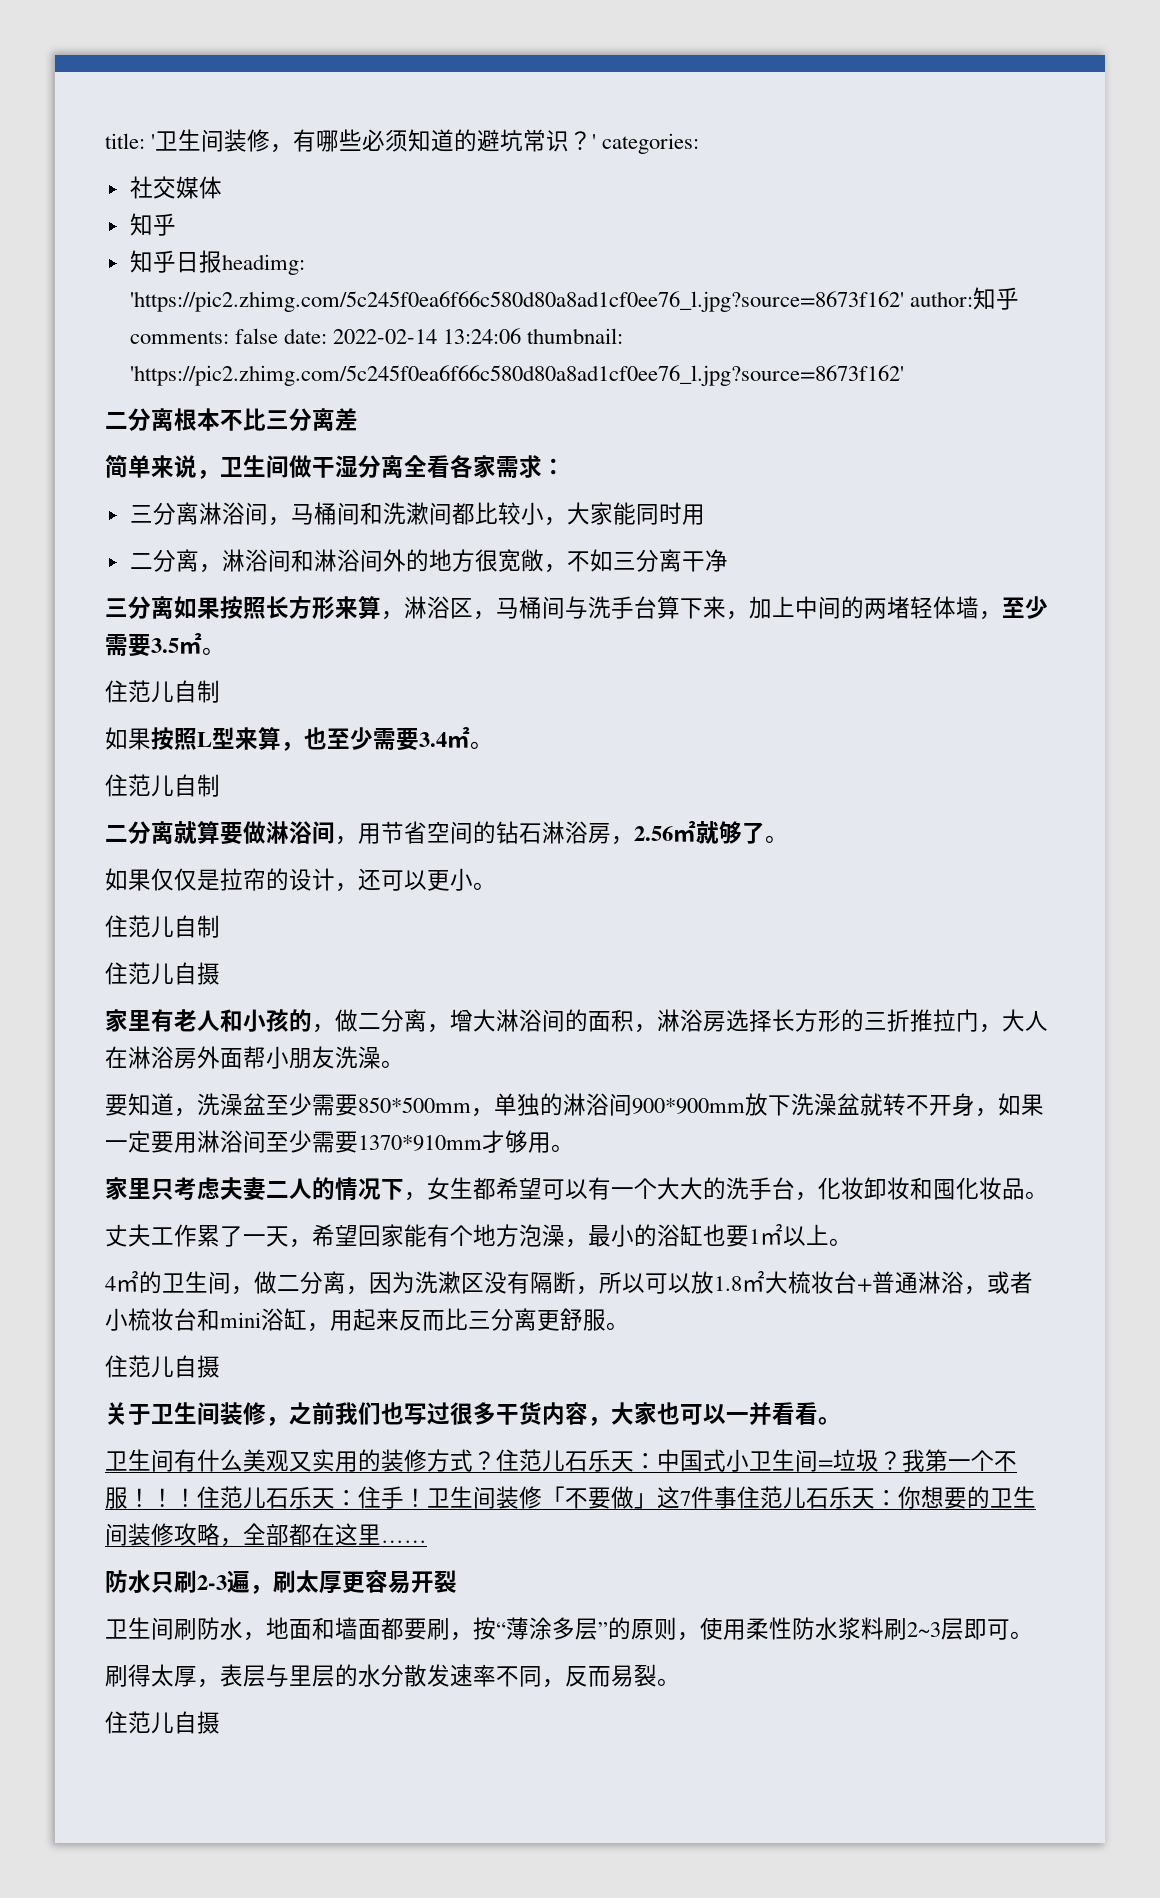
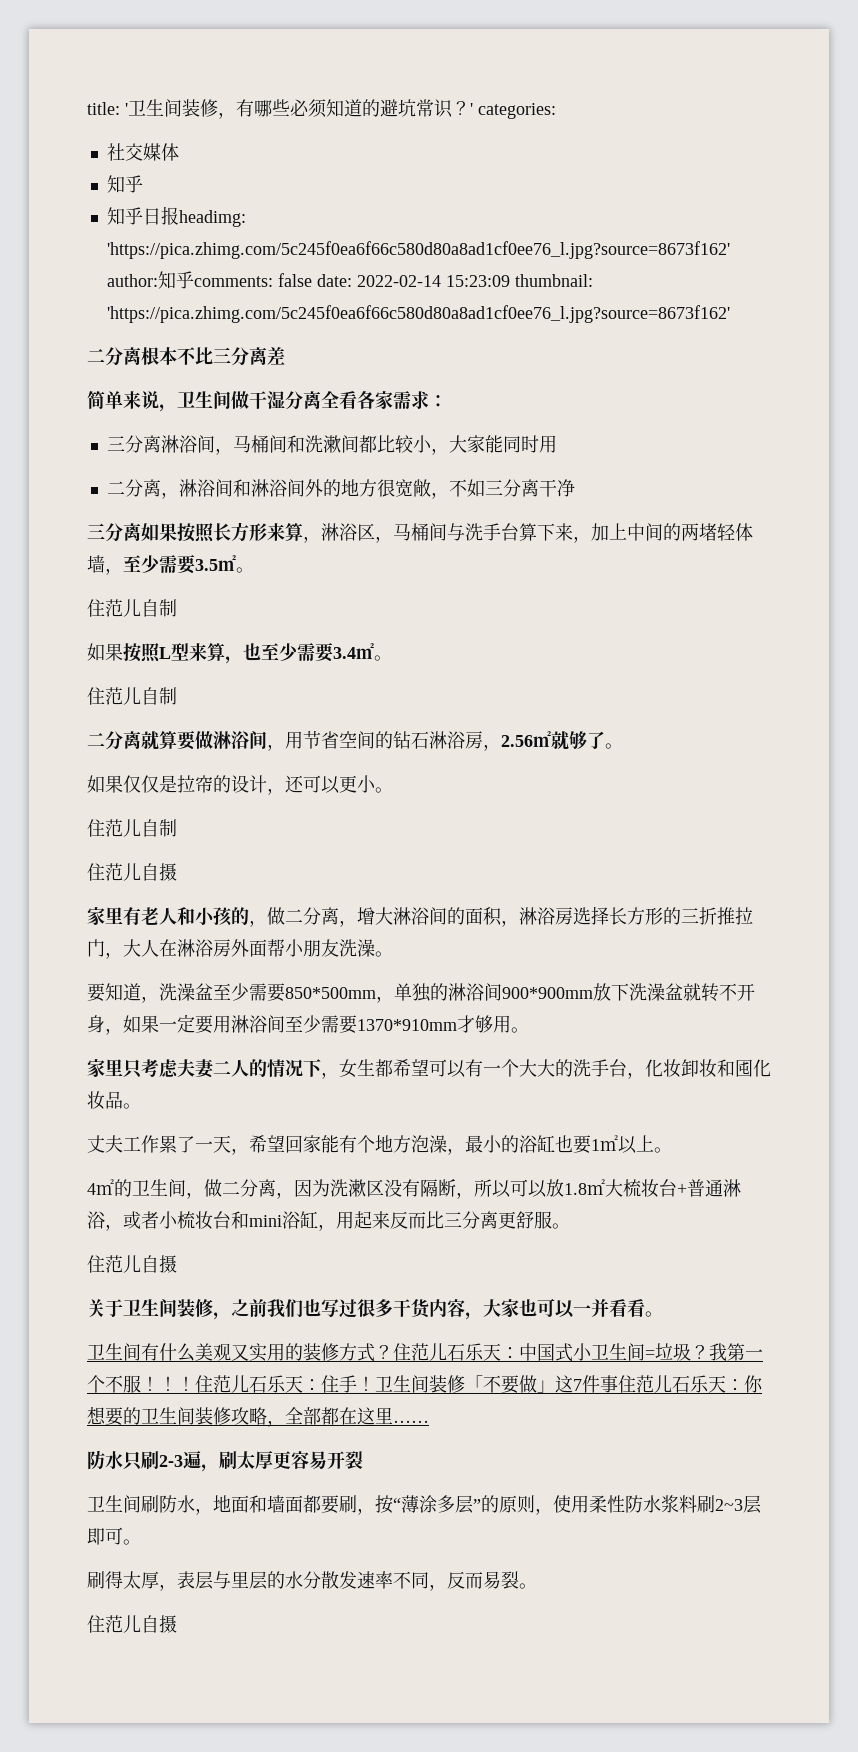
[129,291,904,312] 'https://pic2.zhimg.com/5c245f0ea6f66c580d80a8ad1cf0ee76_l.jpg?source=8673f162' -> [106,241,730,259] 'https://pica.zhimg.com/5c245f0ea6f66c580d80a8ad1cf0ee76_l.jpg?source=8673f162'
[443,328,624,344] [129,365,904,386] 13:24:06 thumbnail: 'https://pic2.zhimg.com/5c245f0ea6f66c580d80a8ad1cf0ee76_l.jpg?source=8673f162' -> [445,274,593,287] [106,305,730,323] 15:23:09 thumbnail: 'https://pica.zhimg.com/5c245f0ea6f66c580d80a8ad1cf0ee76_l.jpg?source=8673f162'

